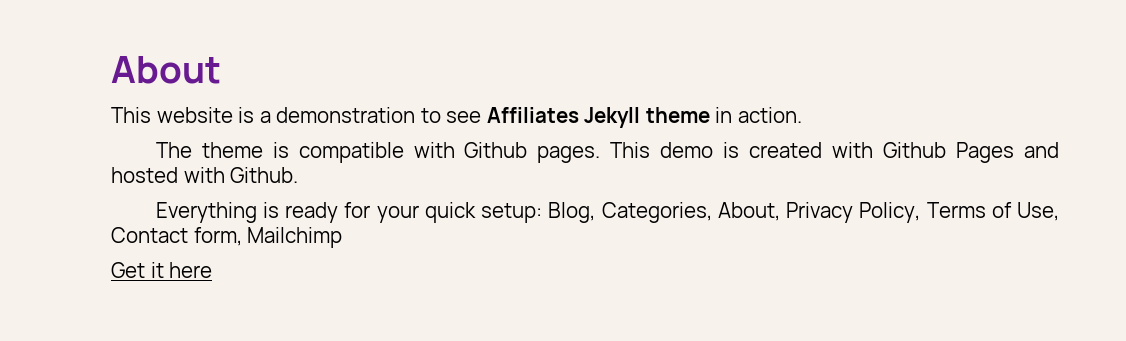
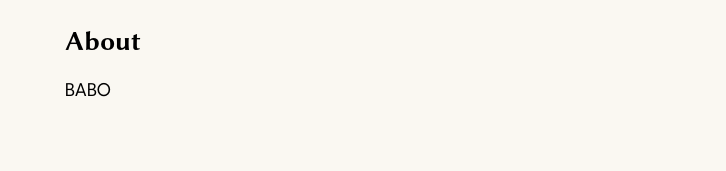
[111,107,802,128] [155,142,1059,163] [111,167,299,183] [155,202,1060,223] [111,227,343,248] [111,262,213,278] This website is a demonstration to see Affiliates Jekyll theme in action. // The theme is compatible with Github pages. This demo is created with Github Pages and hosted with Github. // Everything is ready for your quick setup: Blog, Categories, About, Privacy Policy, Terms of Use, Contact form, Mailchimp // Get it here -> [65,82,111,97] BABO

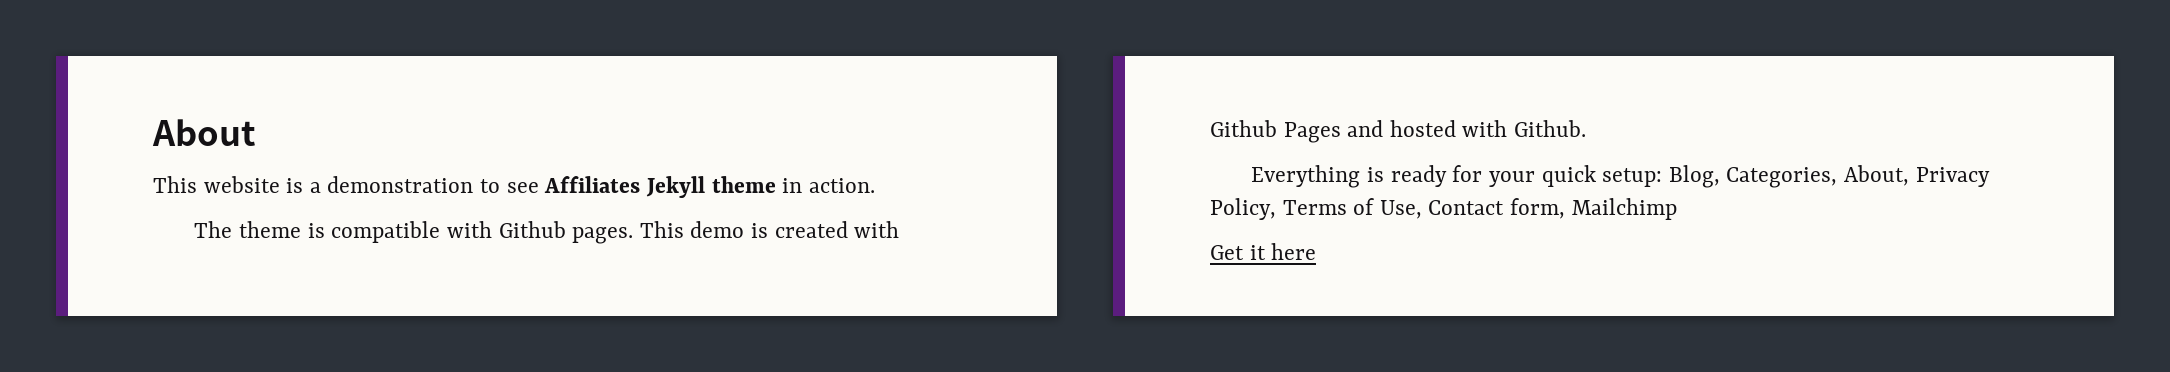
[65,82,111,97] BABO -> [153,176,875,198] [194,221,900,244] [1210,120,1587,143] [1251,165,1990,188] [1210,198,1677,220] [1210,243,1317,260] This website is a demonstration to see Affiliates Jekyll theme in action. // The theme is compatible with Github pages. This demo is created with Github Pages and hosted with Github. // Everything is ready for your quick setup: Blog, Categories, About, Privacy Policy, Terms of Use, Contact form, Mailchimp // Get it here

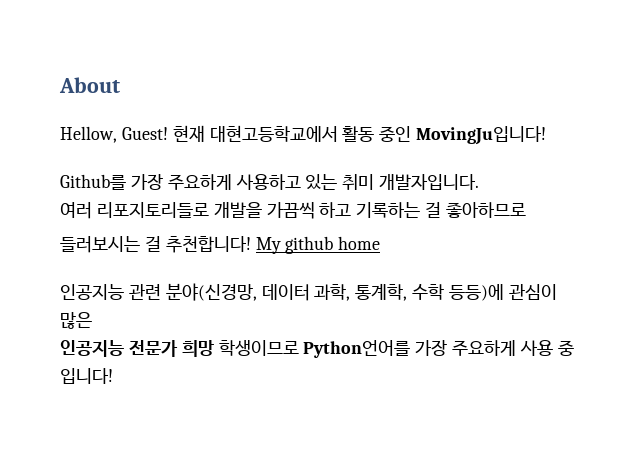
[153,176,875,198] [194,221,900,244] [1210,120,1587,143] [1251,165,1990,188] [1210,198,1677,220] [1210,243,1317,260] This website is a demonstration to see Affiliates Jekyll theme in action. // The theme is compatible with Github pages. This demo is created with Github Pages and hosted with Github. // Everything is ready for your quick setup: Blog, Categories, About, Privacy Policy, Terms of Use, Contact form, Mailchimp // Get it here -> [60,125,547,145] [60,174,480,190] [60,202,527,219] [60,236,381,254] [60,283,557,301] [60,312,92,329] [60,340,574,358] [60,368,113,384] Hellow, Guest! 현재 대현고등학교에서 활동 중인 MovingJu입니다! // Github를 가장 주요하게 사용하고 있는 취미 개발자입니다. // 여러 리포지토리들로 개발을 가끔씩 하고 기록하는 걸 좋아하므로 // 들러보시는 걸 추천합니다! My github home // 인공지능 관련 분야(신경망, 데이터 과학, 통계학, 수학 등등)에 관심이 많은 // 인공지능 전문가 희망 학생이므로 Python언어를 가장 주요하게 사용 중 입니다!

